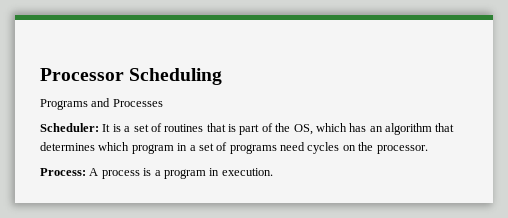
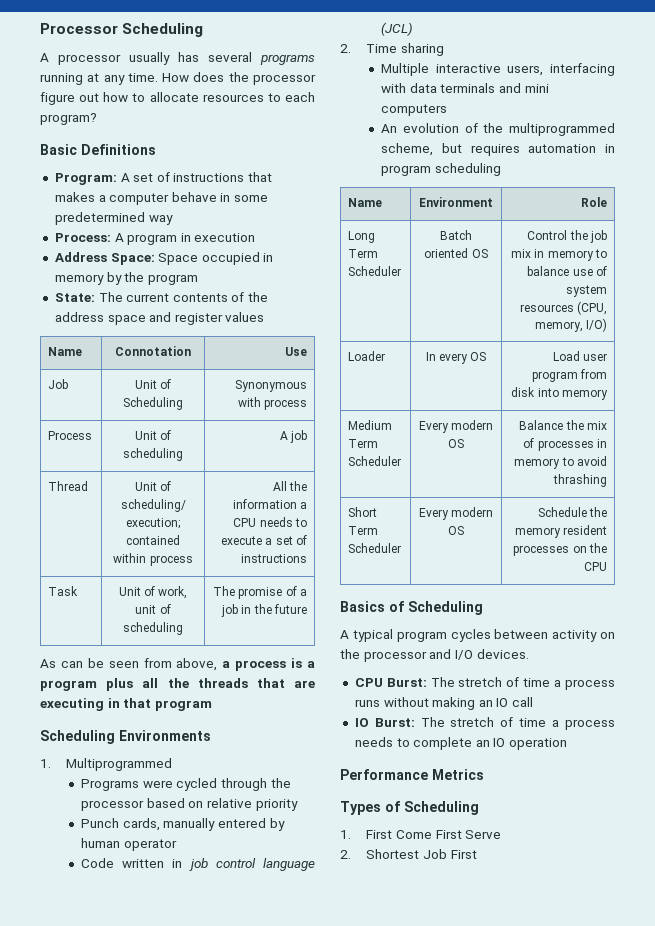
[40,98,163,110] [40,123,455,135] [40,142,428,154] [40,168,273,179] Programs and Processes // Scheduler: It is a set of routines that is part of the OS, which has an algorithm that determines which program in a set of programs need cycles on the processor. // Process: A process is a program in execution. -> [40,52,315,65] [40,72,316,85] [40,92,315,105] [40,113,97,125] [40,144,156,155] [54,172,273,185] [54,192,269,205] [54,212,173,225] [54,233,256,245] [54,252,274,265] [54,272,198,285] [54,292,269,302] [54,312,265,325] [48,347,83,356] [115,346,191,356] [284,347,307,356] [48,379,69,389] [134,379,172,389] [123,397,183,410] [234,380,307,392] [237,397,307,410] [48,431,93,440] [134,430,172,440] [123,448,183,461] [279,430,307,443] [48,481,89,491] [134,481,172,491] [120,499,186,512] [126,518,180,529] [126,535,180,545] [113,553,193,566] [272,481,307,491] [232,499,307,509] [233,517,307,527] [221,535,307,545] [240,554,307,563] [48,586,79,596] [118,586,188,599] [135,604,171,614] [123,622,183,635] [213,586,307,599] [221,604,307,617] [40,658,315,671] [40,678,315,691] [40,698,212,711] [40,730,211,744] [40,758,173,771] [81,778,291,791] [81,798,298,811] [81,818,285,831] [81,838,177,851] [81,858,315,871] [381,22,414,36] [340,43,444,56] [381,63,615,76] [381,83,549,93] [381,104,448,116] [381,123,615,136] [381,143,615,156] [381,163,501,176] [348,198,383,207] [419,197,493,207] [580,197,607,207] [348,231,376,243] [348,249,379,258] [348,266,402,276] [440,230,472,240] [424,248,488,258] [527,230,607,243] [511,249,607,261] [527,266,607,276] [565,285,607,297] [519,301,607,315] [534,318,607,332] [348,351,386,361] [425,352,487,364] [552,351,607,361] [531,369,607,382] [511,387,608,400] [348,420,393,430] [348,439,379,448] [348,456,402,466] [418,420,494,433] [448,439,464,448] [519,420,607,430] [523,438,607,451] [514,456,607,469] [552,474,607,487] [348,507,378,517] [348,526,379,535] [348,543,402,553] [418,507,494,520] [448,526,464,535] [537,507,607,517] [514,525,607,538] [513,543,607,556] [583,562,607,571] [340,601,483,615] [340,629,615,642] [340,649,529,662] [354,677,615,690] [354,697,534,710] [354,717,615,730] [354,737,568,750] [340,769,484,780] [340,801,479,815] [340,830,502,839] [340,849,477,859] A processor usually has several programs running at any time. How does the processor figure out how to allocate resources to each program? // Basic Definitions // Program: A set of instructions that makes a computer behave in some predetermined way // Process: A program in execution // Address Space: Space occupied in memory by the program // State: The current contents of the address space and register values // Name | Connotation | Use // Job | Unit of Scheduling | Synonymous with process // Process | Unit of scheduling | A job // Thread | Unit of scheduling/ execution; contained within process | All the information a CPU needs to execute a set of instructions // Task | Unit of work, unit of scheduling | The promise of a job in the future // As can be seen from above, a process is a program plus all the threads that are executing in that program // Scheduling Environments // 1. Multiprogrammed // Programs were cycled through the processor based on relative priority // Punch cards, manually entered by human operator // Code written in job control language (JCL) // 2. Time sharing // Multiple interactive users, interfacing with data terminals and mini computers // An evolution of the multiprogrammed scheme, but requires automation in program scheduling // Name | Environment | Role // Long Term Scheduler | Batch oriented OS | Control the job mix in memory to balance use of system resources (CPU, memory, I/O) // Loader | In every OS | Load user program from disk into memory // Medium Term Scheduler | Every modern OS | Balance the mix of processes in memory to avoid thrashing // Short Term Scheduler | Every modern OS | Schedule the memory resident processes on the CPU // Basics of Scheduling // A typical program cycles between activity on the processor and I/O devices. // CPU Burst: The stretch of time a process runs without making an IO call // IO Burst: The stretch of time a process needs to complete an IO operation // Performance Metrics // Types of Scheduling // 1. First Come First Serve // 2. Shortest Job First

